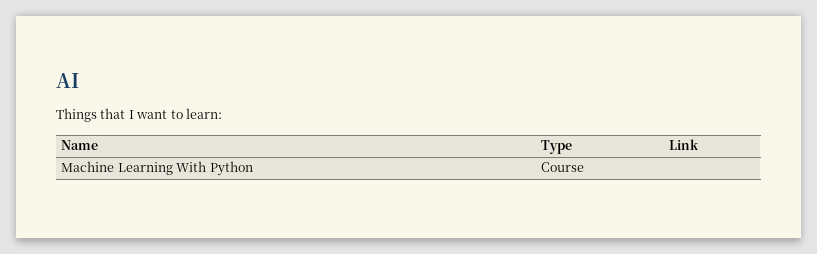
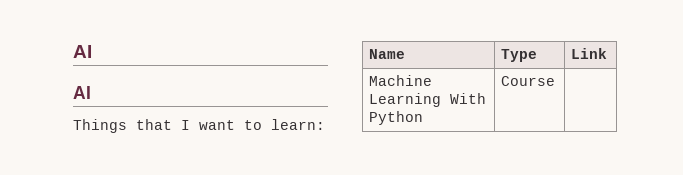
[56,73,79,88] AI -> [73,45,92,58] [73,86,91,99] AI // AI

